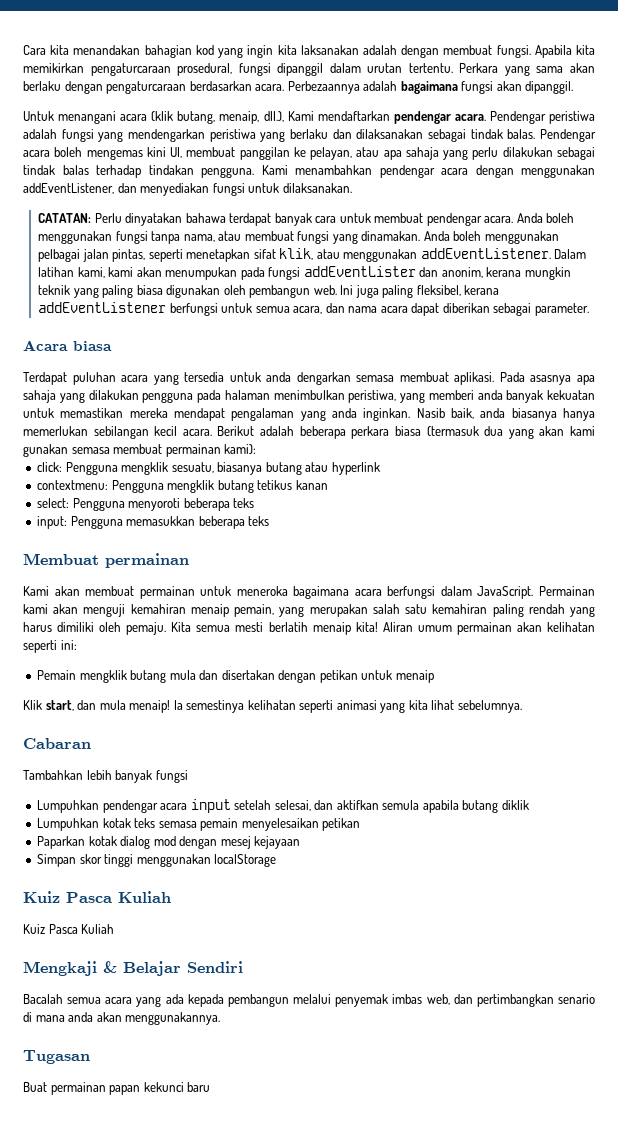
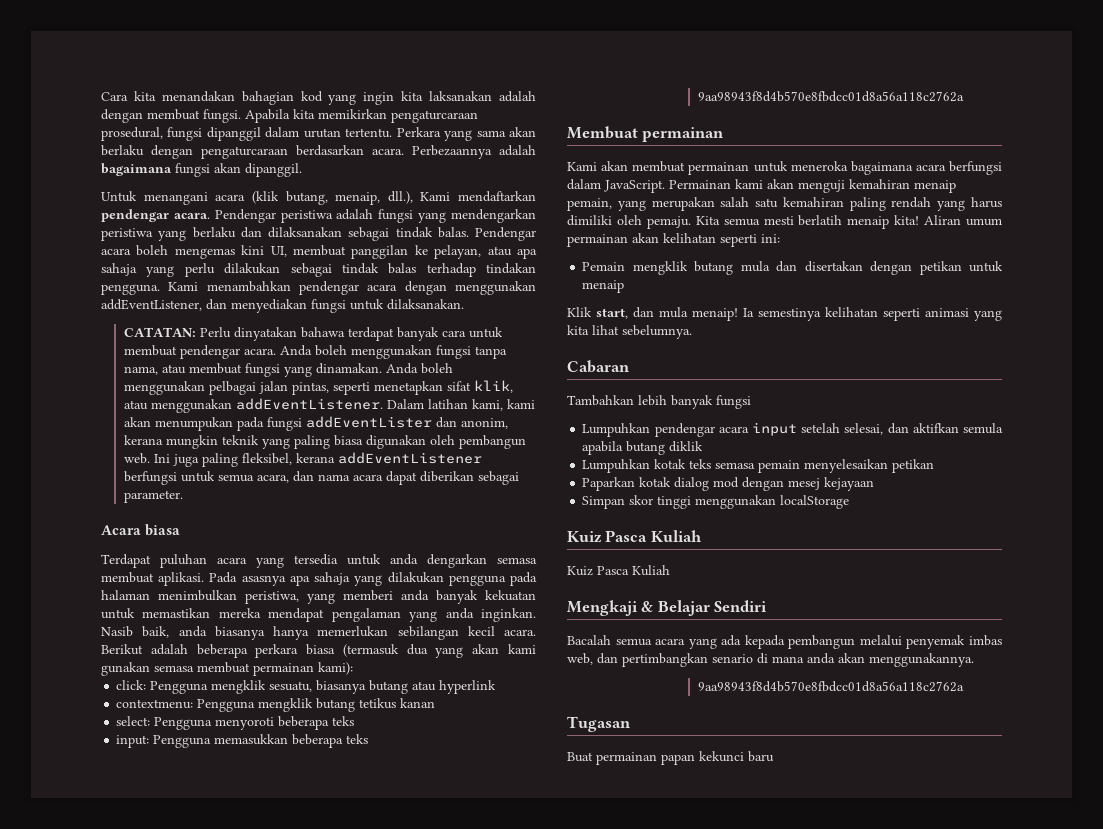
(270, 521) none -> [697,91,964,102] // 9aa98943f8d4b570e8fbdcc01d8a56a118c2762a
(221, 1018) none -> [697,681,964,692] // 9aa98943f8d4b570e8fbdcc01d8a56a118c2762a

